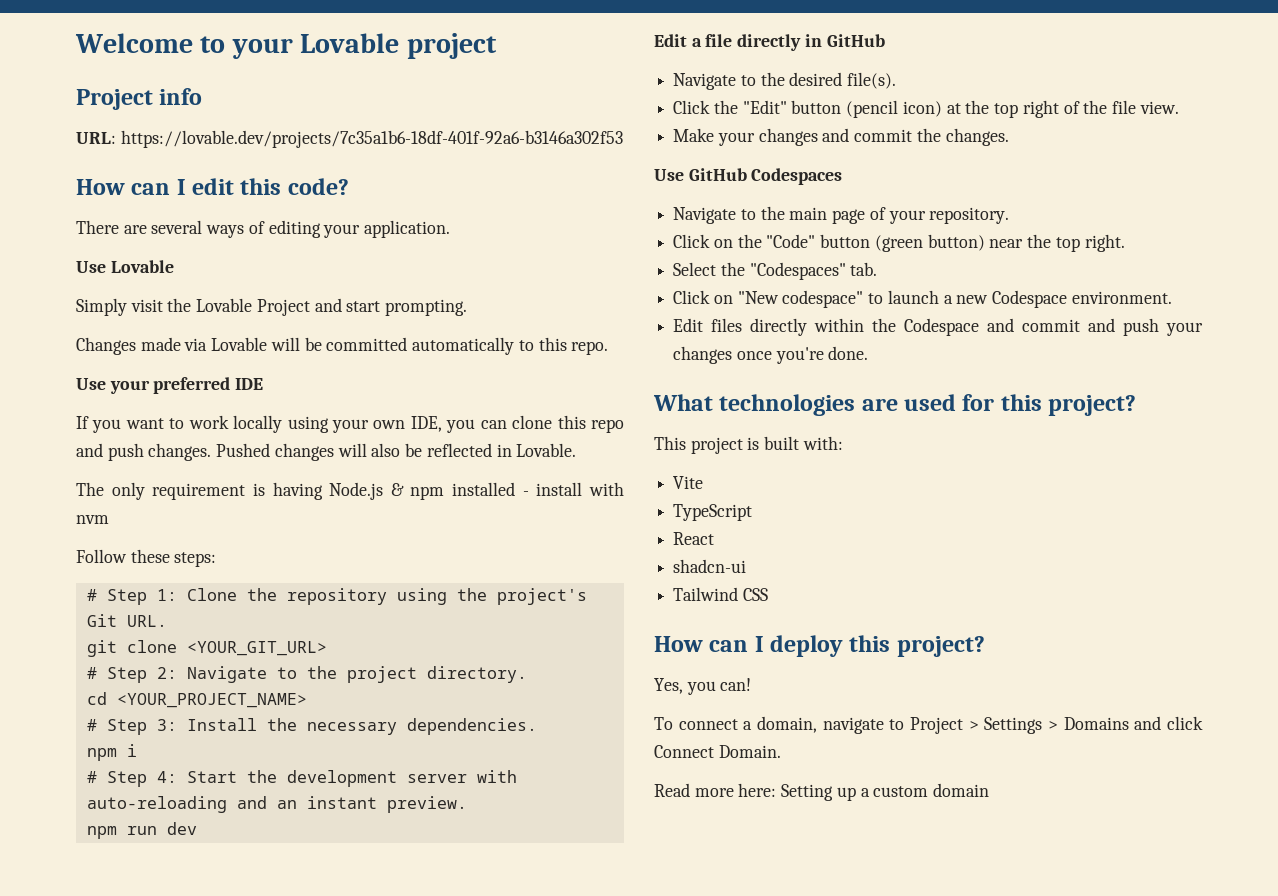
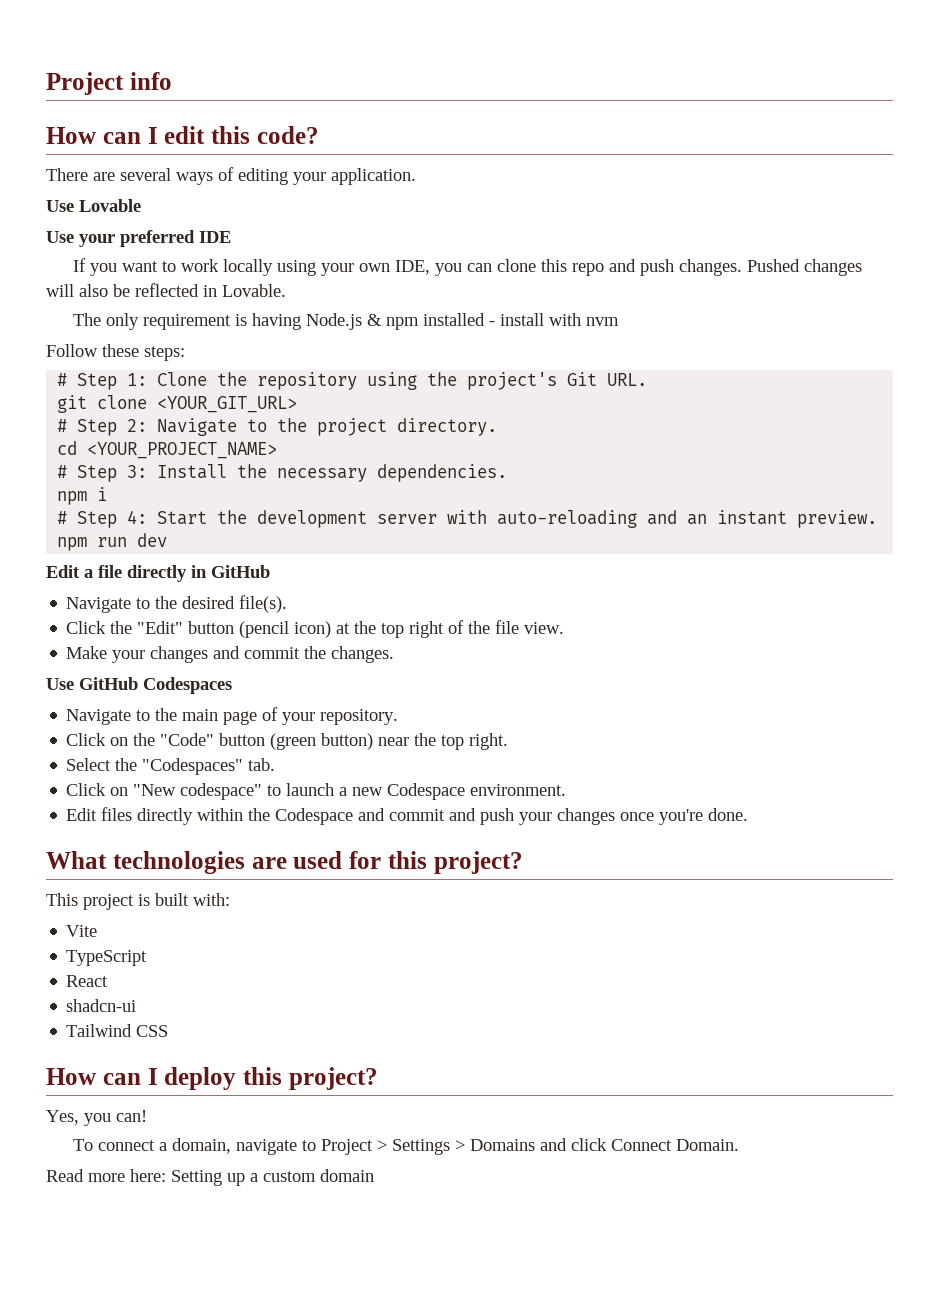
[75,33,497,59] Welcome to your Lovable project // -> (46, 83) none
[76,130,623,148] // URL: https://lovable.dev/projects/7c35a1b6-18df-401f-92a6-b3146a302f53 -> (172, 81) none
[76,298,468,316] [76,337,609,355] // Simply visit the Lovable Project and start prompting. // Changes made via Lovable will be committed automatically to this repo. -> (141, 205) none

